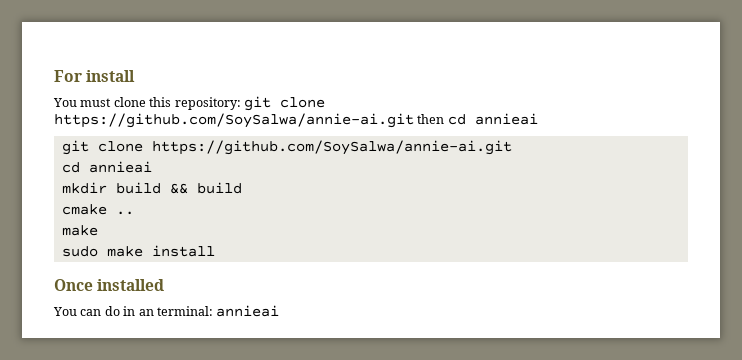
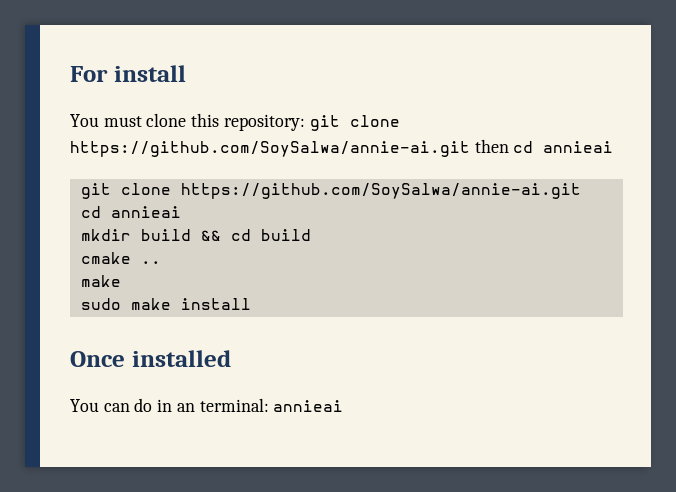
(188, 188) none -> [230,229,251,241] cd

